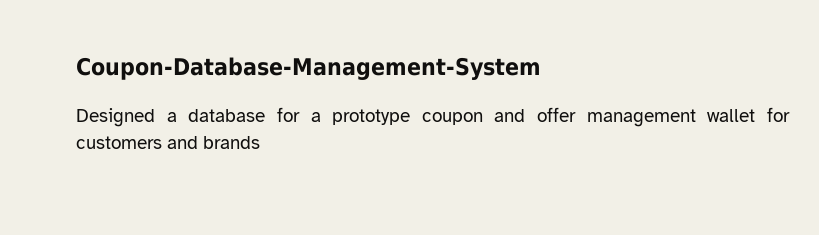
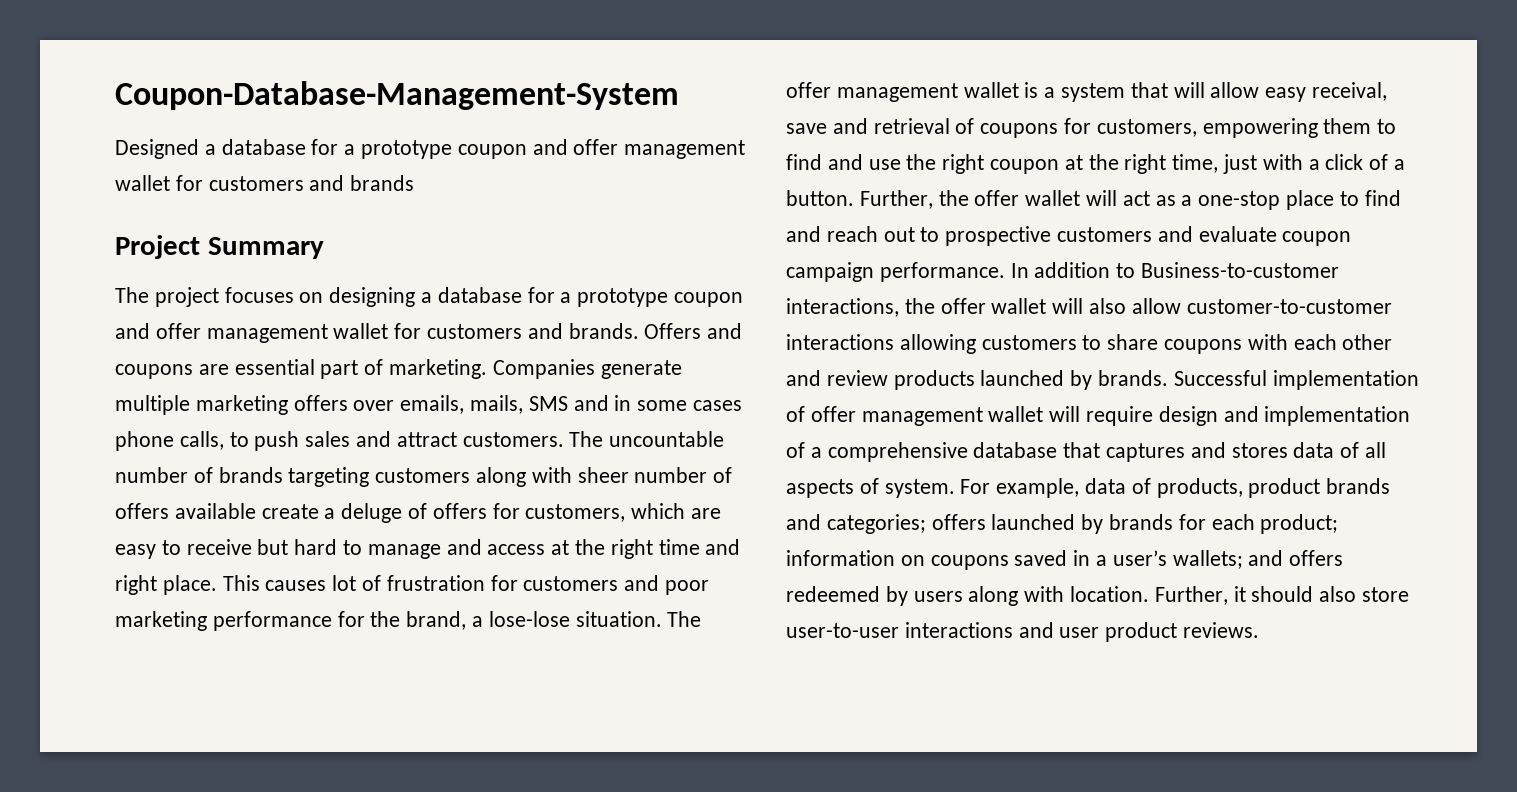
(261, 142) none -> [115,235,324,259] [115,287,744,307] [115,323,743,343] [115,359,682,379] [115,395,743,415] [115,431,725,451] [115,467,733,487] [115,503,722,523] [115,539,741,559] [115,575,710,595] [115,611,702,631] [786,82,1388,102] [786,118,1397,138] [786,154,1406,174] [786,190,1401,210] [786,226,1352,246] [786,262,1340,282] [786,298,1392,317] [786,334,1393,354] [786,370,1419,390] [786,406,1411,426] [786,442,1387,462] [786,478,1391,498] [786,514,1339,534] [786,550,1344,570] [786,586,1410,606] [786,622,1260,642] // Project Summary // The project focuses on designing a database for a prototype coupon and offer management wallet for customers and brands. Offers and coupons are essential part of marketing. Companies generate multiple marketing offers over emails, mails, SMS and in some cases phone calls, to push sales and attract customers. The uncountable number of brands targeting customers along with sheer number of offers available create a deluge of offers for customers, which are easy to receive but hard to manage and access at the right time and right place. This causes lot of frustration for customers and poor marketing performance for the brand, a lose-lose situation. The offer management wallet is a system that will allow easy receival, save and retrieval of coupons for customers, empowering them to find and use the right coupon at the right time, just with a click of a button. Further, the offer wallet will act as a one-stop place to find and reach out to prospective customers and evaluate coupon campaign performance. In addition to Business-to-customer interactions, the offer wallet will also allow customer-to-customer interactions allowing customers to share coupons with each other and review products launched by brands. Successful implementation of offer management wallet will require design and implementation of a comprehensive database that captures and stores data of all aspects of system. For example, data of products, product brands and categories; offers launched by brands for each product; information on coupons saved in a user’s wallets; and offers redeemed by users along with location. Further, it should also store user-to-user interactions and user product reviews.

